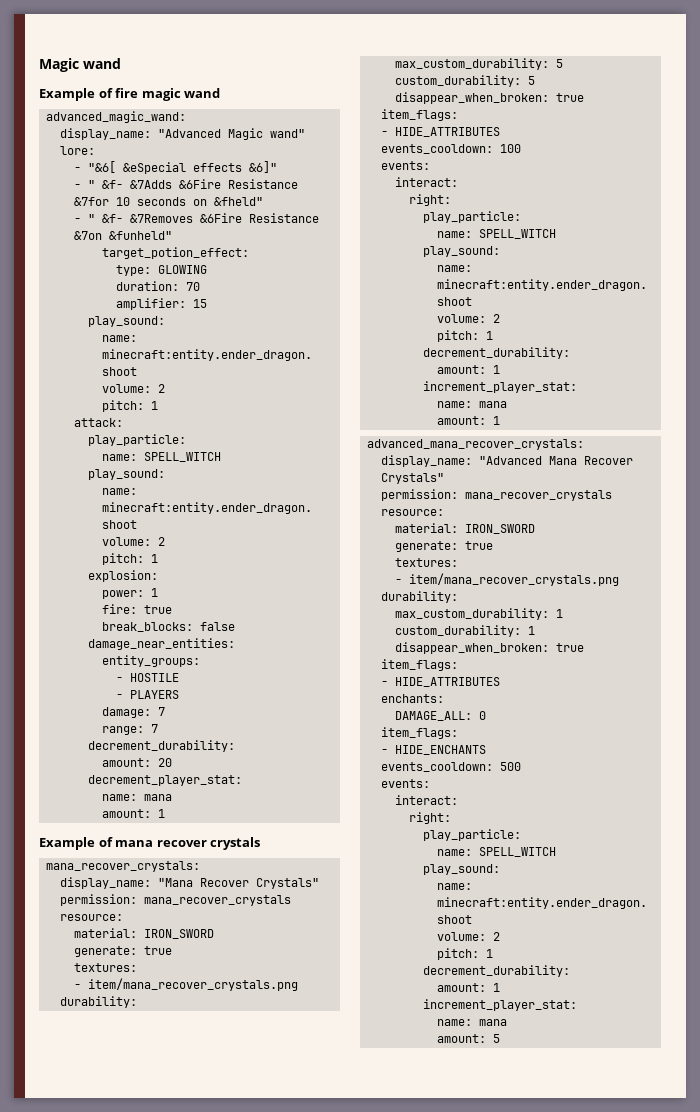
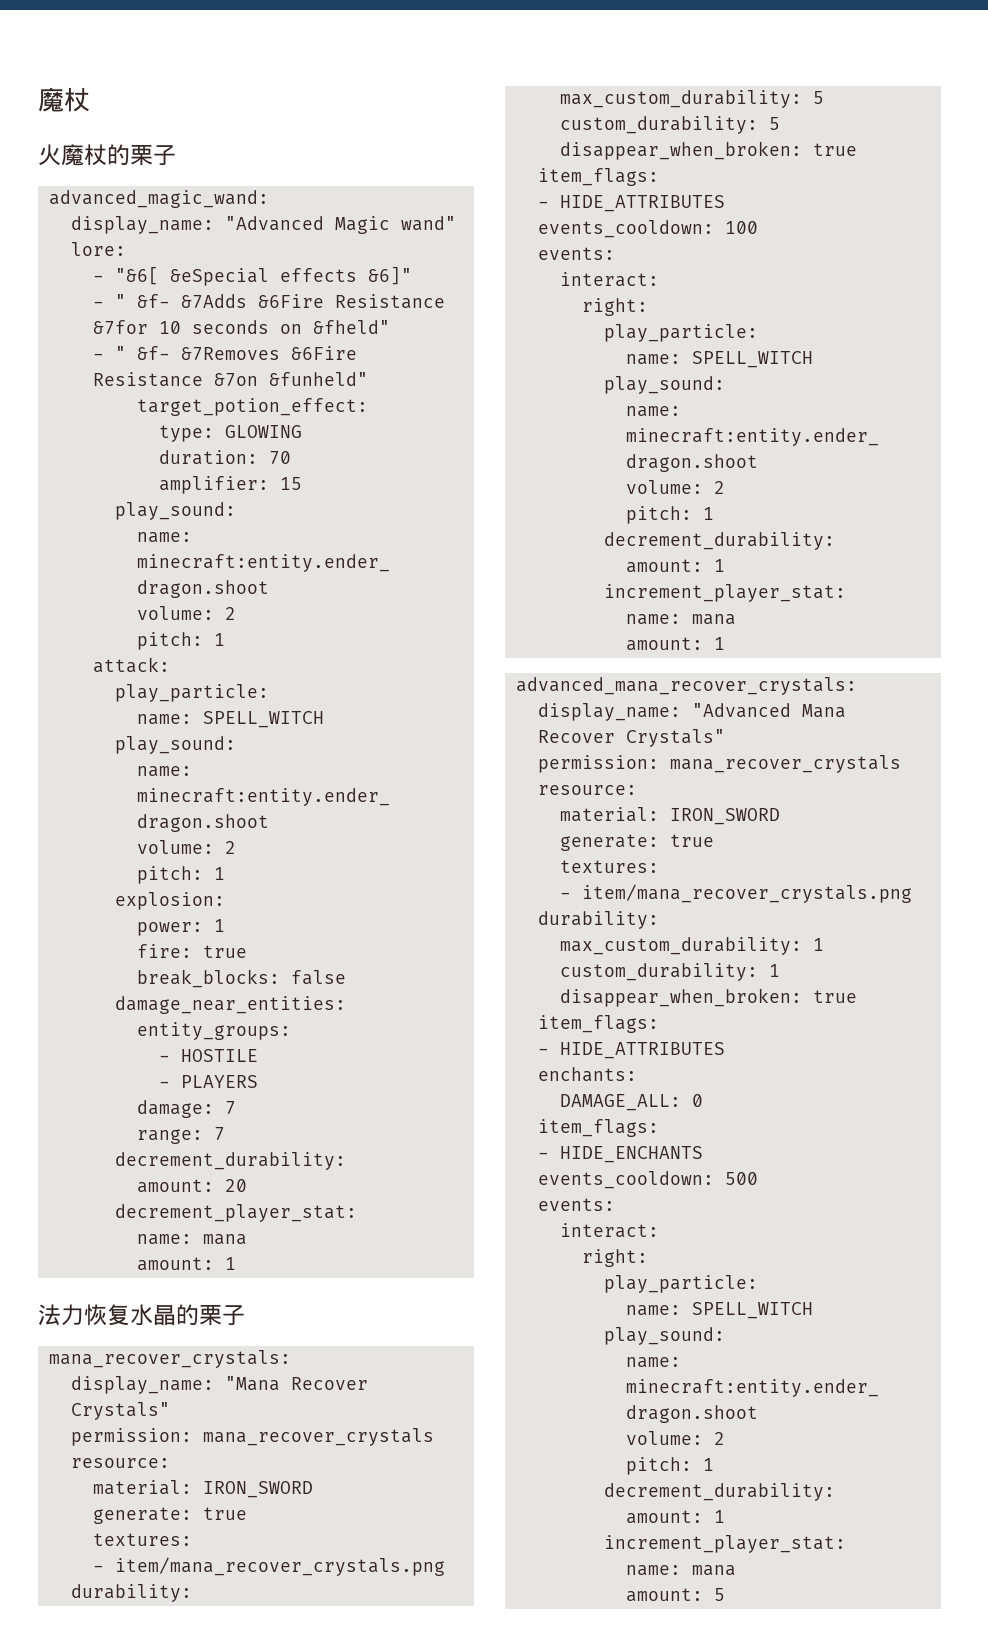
[39,58,121,72] [39,88,221,101] Magic wand // Example of fire magic wand -> [38,87,90,112] [38,144,176,166] 魔杖 // 火魔杖的栗子
[39,837,261,850] Example of mana recover crystals -> [38,1304,245,1326] 法力恢复水晶的栗子

